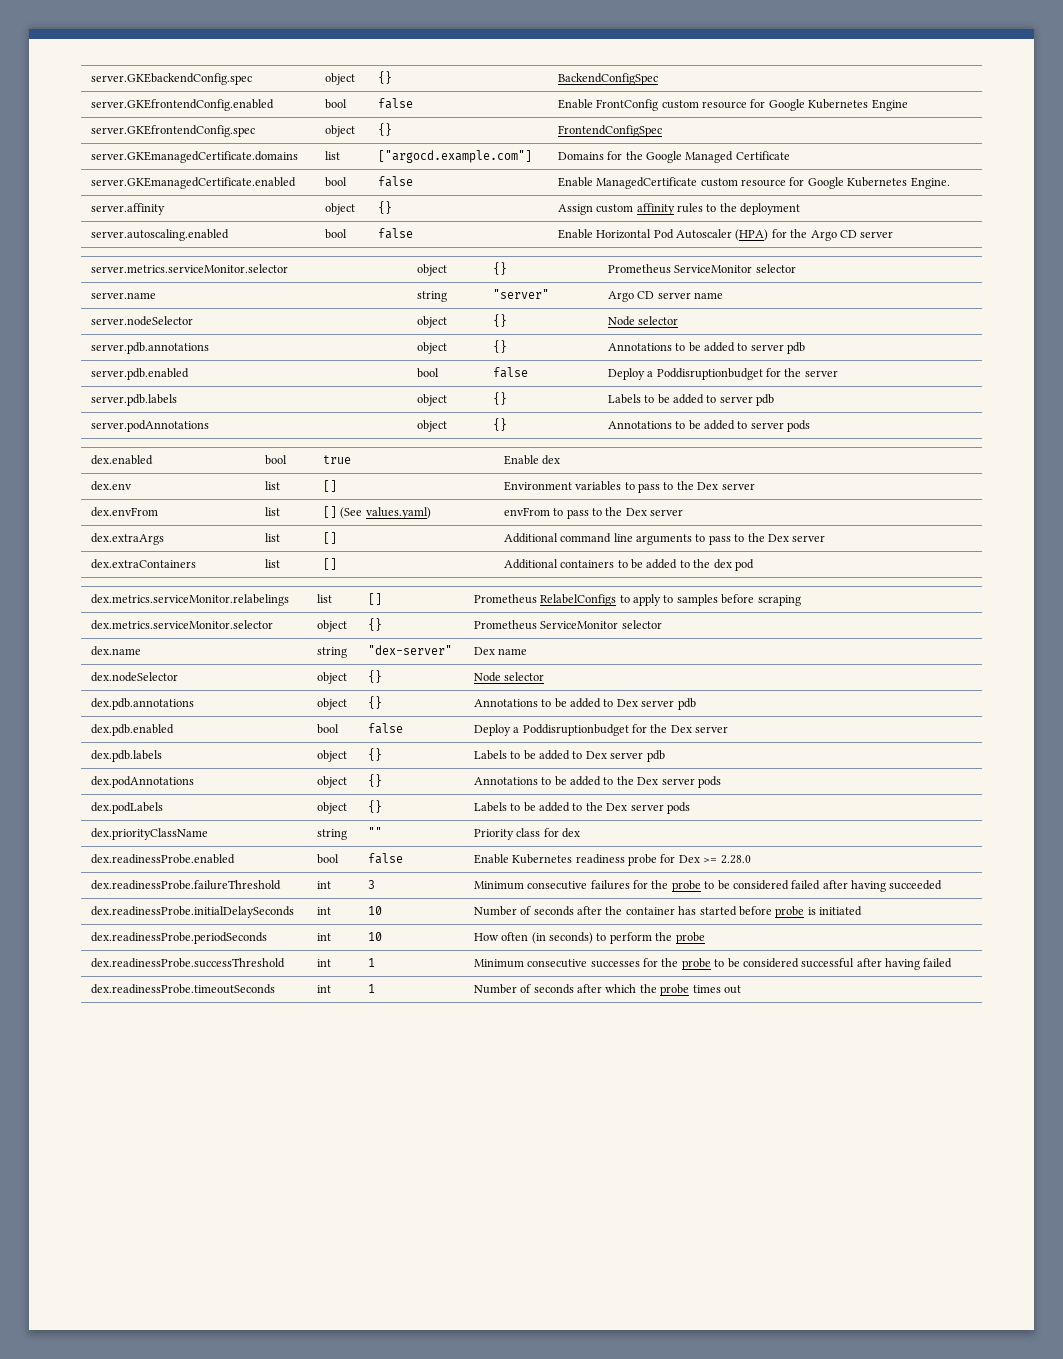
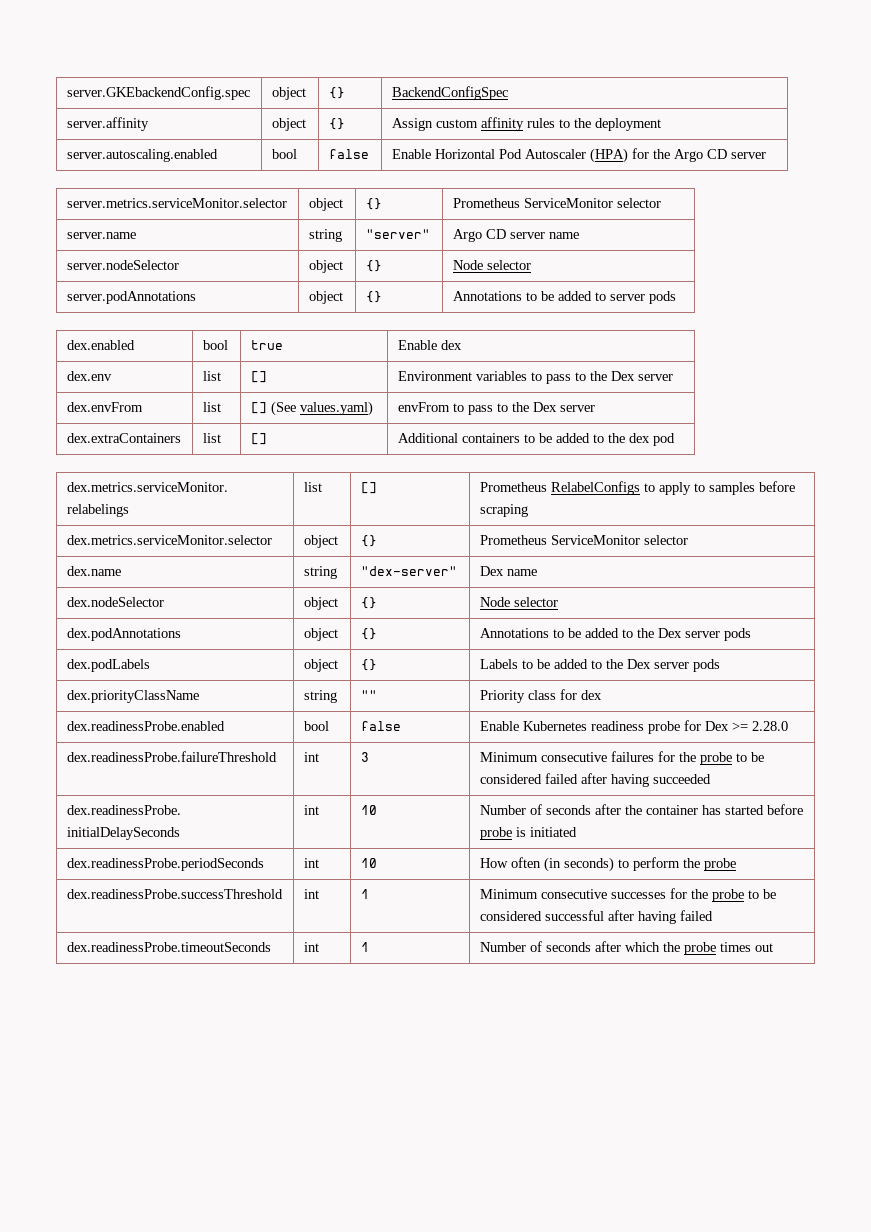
[90,99,274,111] [324,99,347,109] [377,98,413,109] [557,99,908,111] [90,125,255,137] [324,125,355,137] [377,123,392,136] [557,125,662,137] [90,151,298,163] [324,151,340,160] [377,150,532,163] [557,151,790,163] [90,177,296,189] [324,177,347,187] [377,176,413,187] [557,177,950,189] // server.GKEfrontendConfig.enabled | bool | false | Enable FrontConfig custom resource for Google Kubernetes Engine // server.GKEfrontendConfig.spec | object | {} | FrontendConfigSpec // server.GKEmanagedCertificate.domains | list | ["argocd.example.com"] | Domains for the Google Managed Certificate // server.GKEmanagedCertificate.enabled | bool | false | Enable ManagedCertificate custom resource for Google Kubernetes Engine. -> (508, 93) none
[90,342,209,354] [416,342,447,354] [492,340,507,353] [607,342,806,354] [90,368,189,380] [416,368,439,378] [492,367,528,378] [607,368,838,380] [90,394,177,406] [416,394,447,406] [492,392,507,405] [607,394,775,406] // server.pdb.annotations | object | {} | Annotations to be added to server pdb // server.pdb.enabled | bool | false | Deploy a Poddisruptionbudget for the server // server.pdb.labels | object | {} | Labels to be added to server pdb -> (531, 265) none
[90,533,164,545] [264,533,280,542] [322,532,337,544] [503,533,826,545] // dex.extraArgs | list | [] | Additional command line arguments to pass to the Dex server -> (595, 408) none
[90,698,194,710] [316,698,347,710] [367,696,382,709] [473,698,696,710] [90,724,174,736] [316,724,339,734] [367,723,403,734] [473,724,729,736] [90,750,162,762] [316,750,347,762] [367,748,382,761] [473,750,665,762] // dex.pdb.annotations | object | {} | Annotations to be added to Dex server pdb // dex.pdb.enabled | bool | false | Deploy a Poddisruptionbudget for the Dex server // dex.pdb.labels | object | {} | Labels to be added to Dex server pdb -> (558, 602) none

